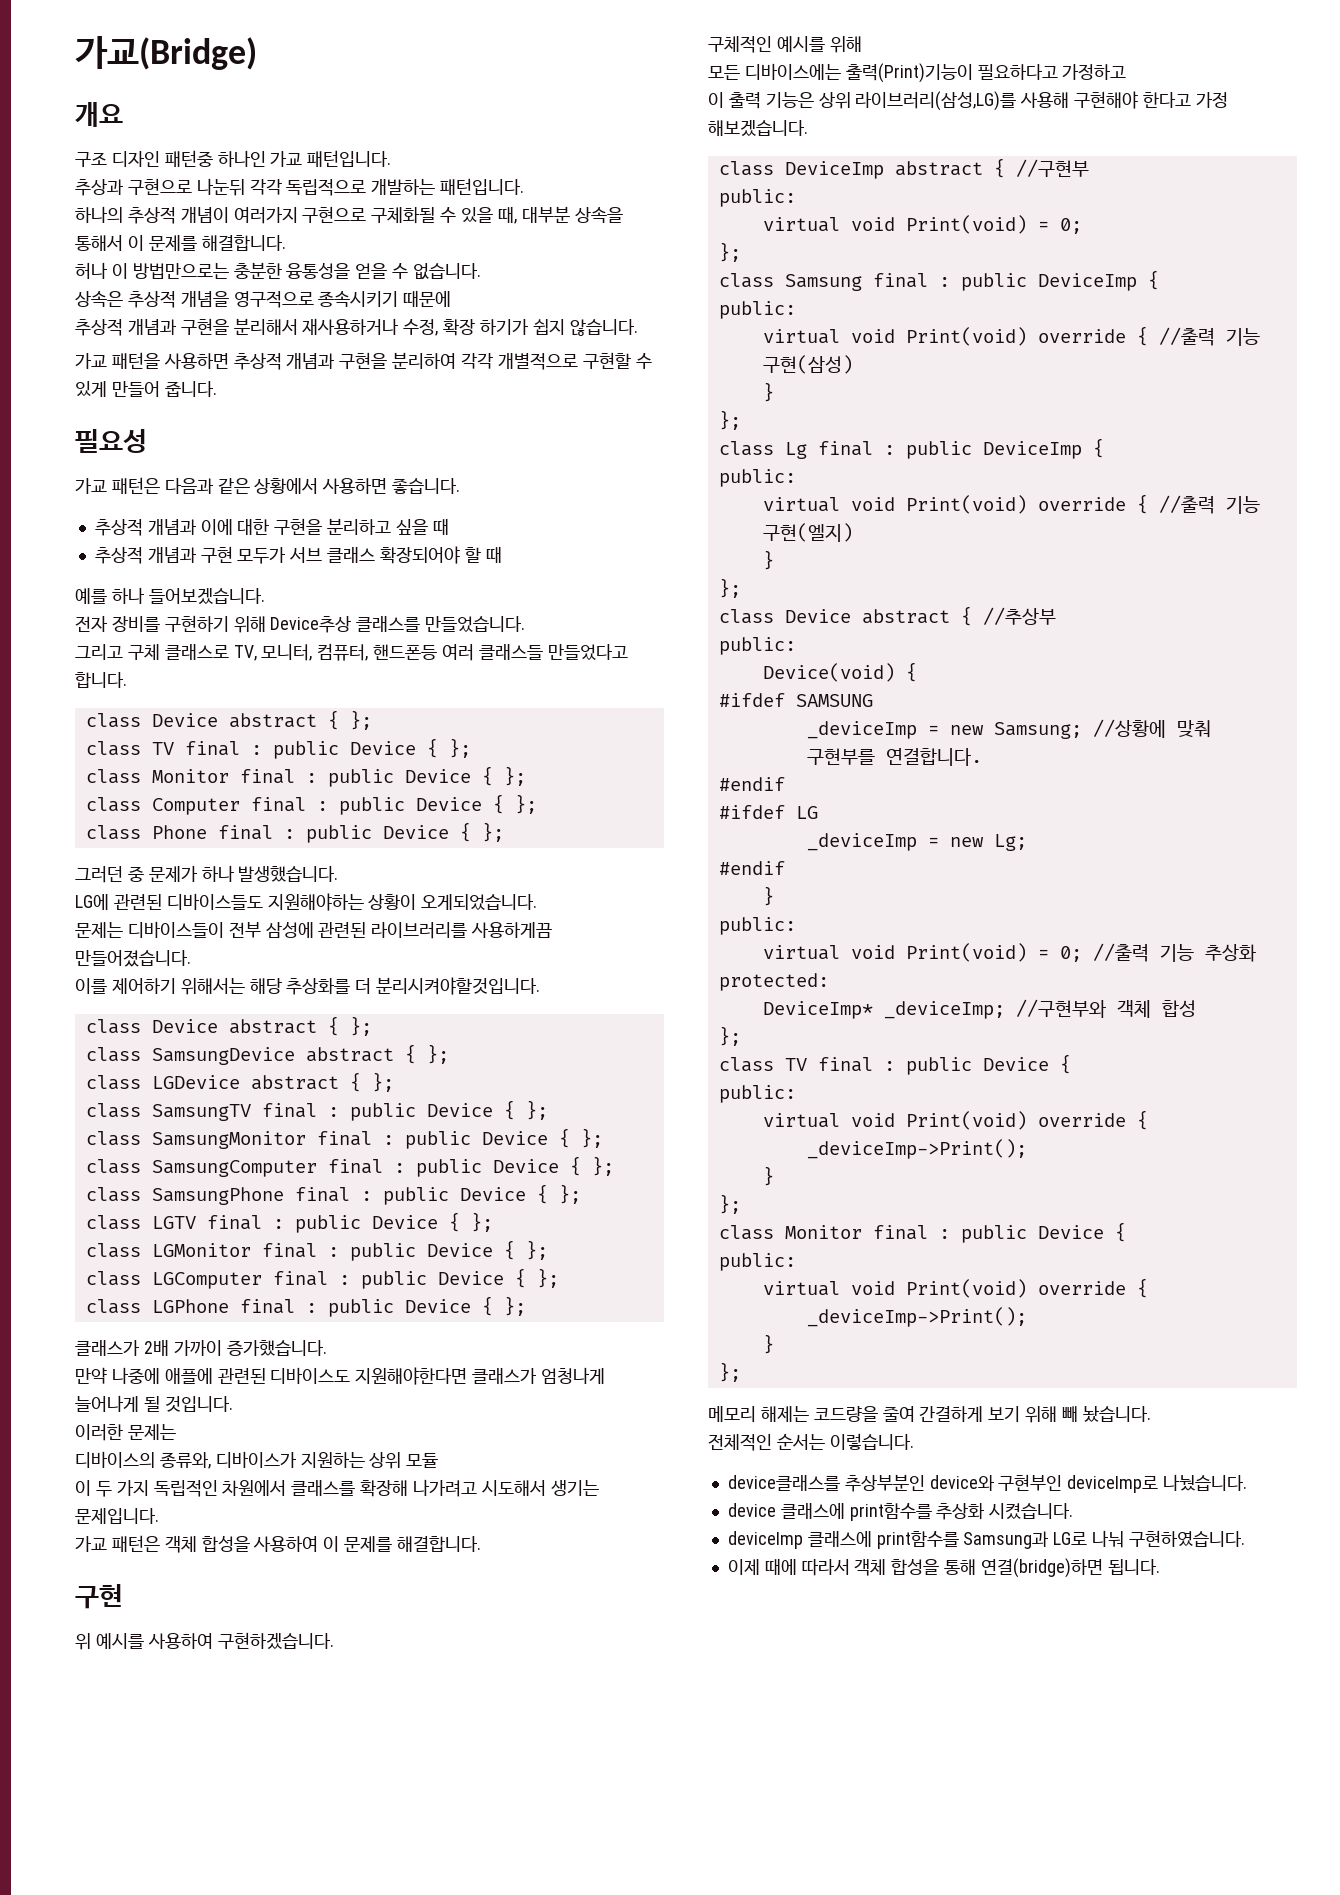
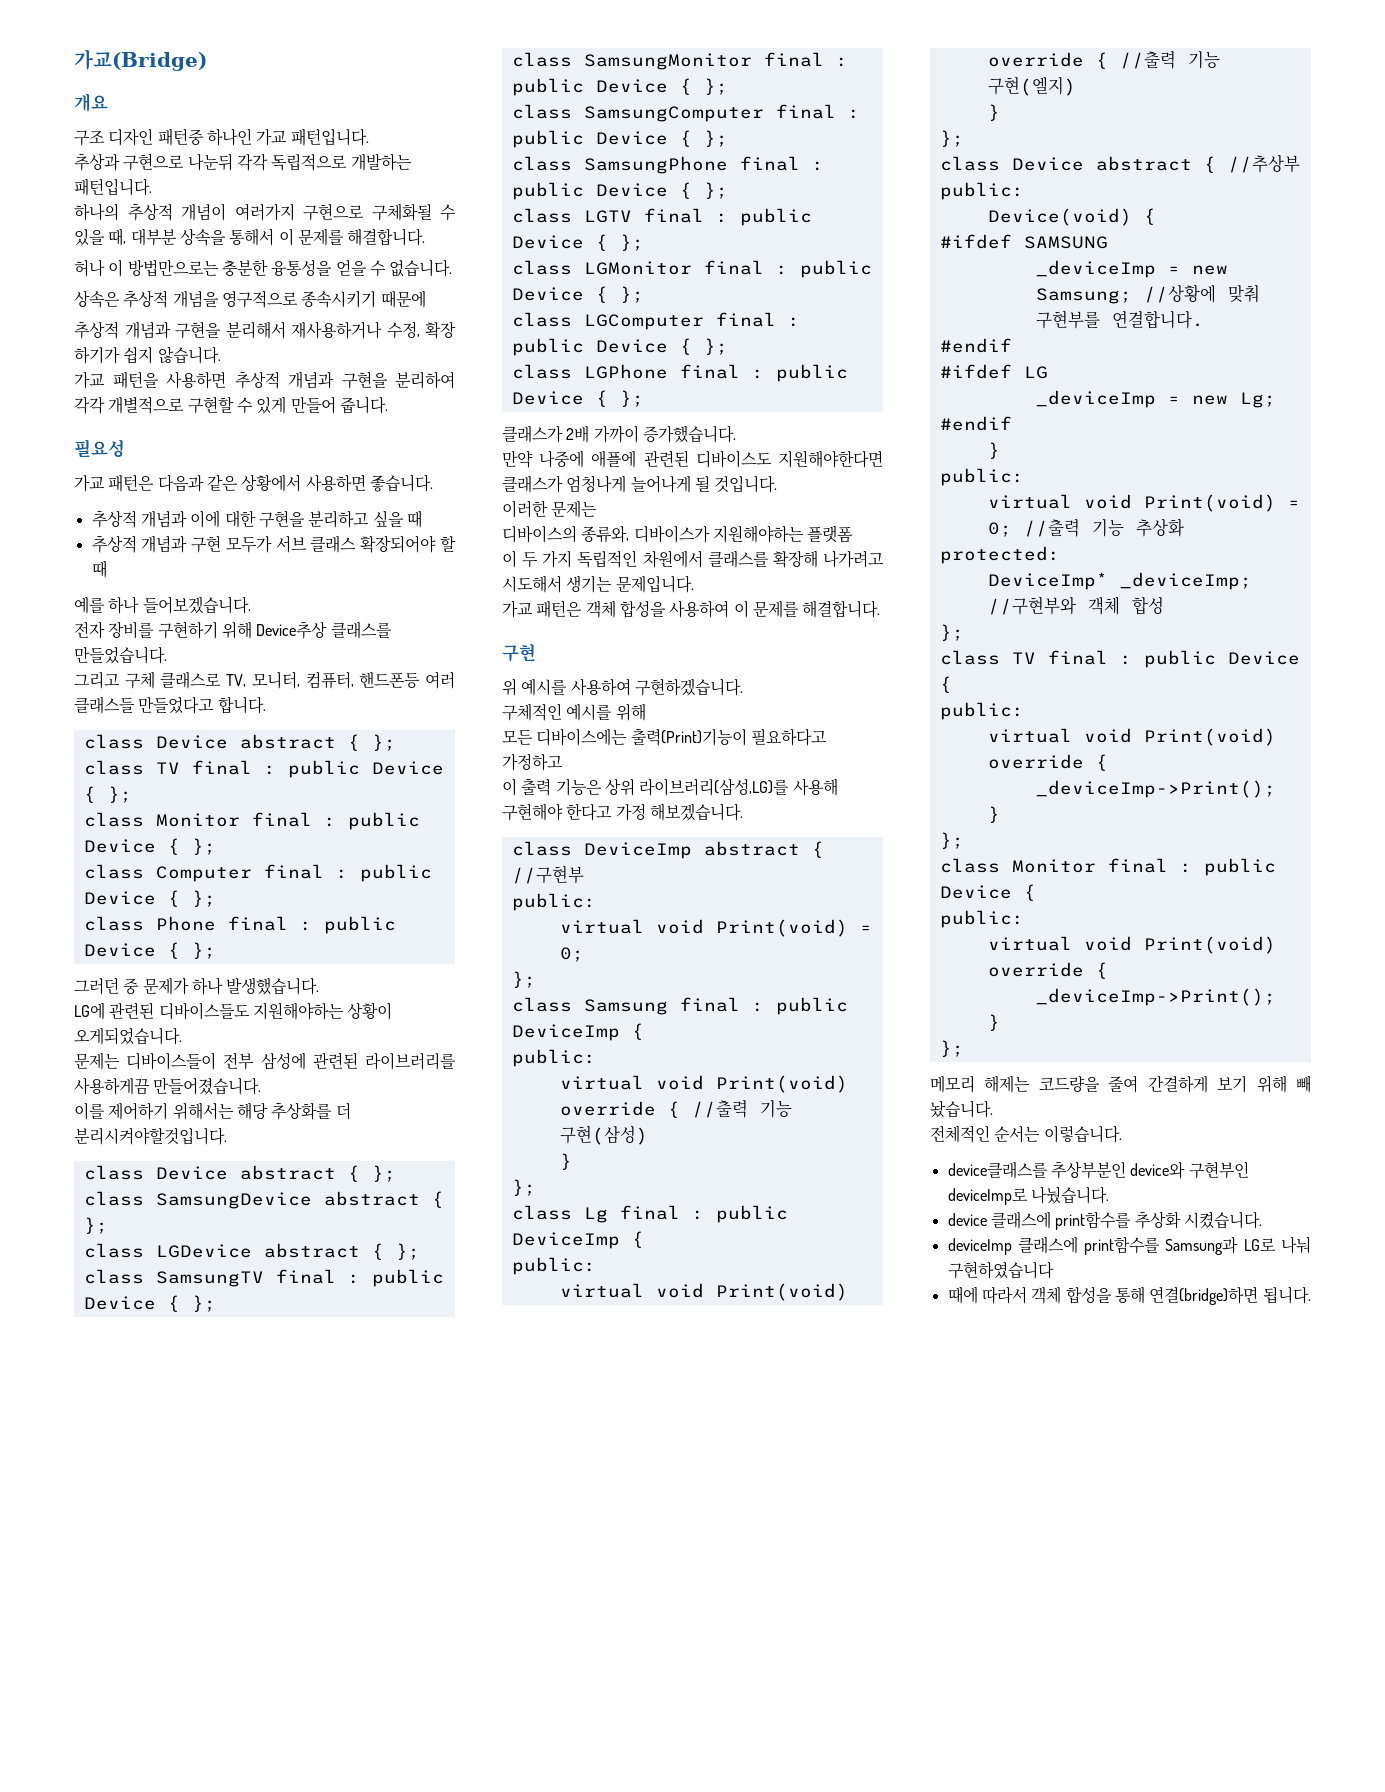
[300,1452,439,1469] 지원하는 상위 모듈 -> [712,525,854,543] 지원해야하는 플랫폼
[1128,1530,1245,1547] [727,1559,760,1575] 구현하였습니다. // 이제 -> [947,1261,1054,1279] 구현하였습니다 //

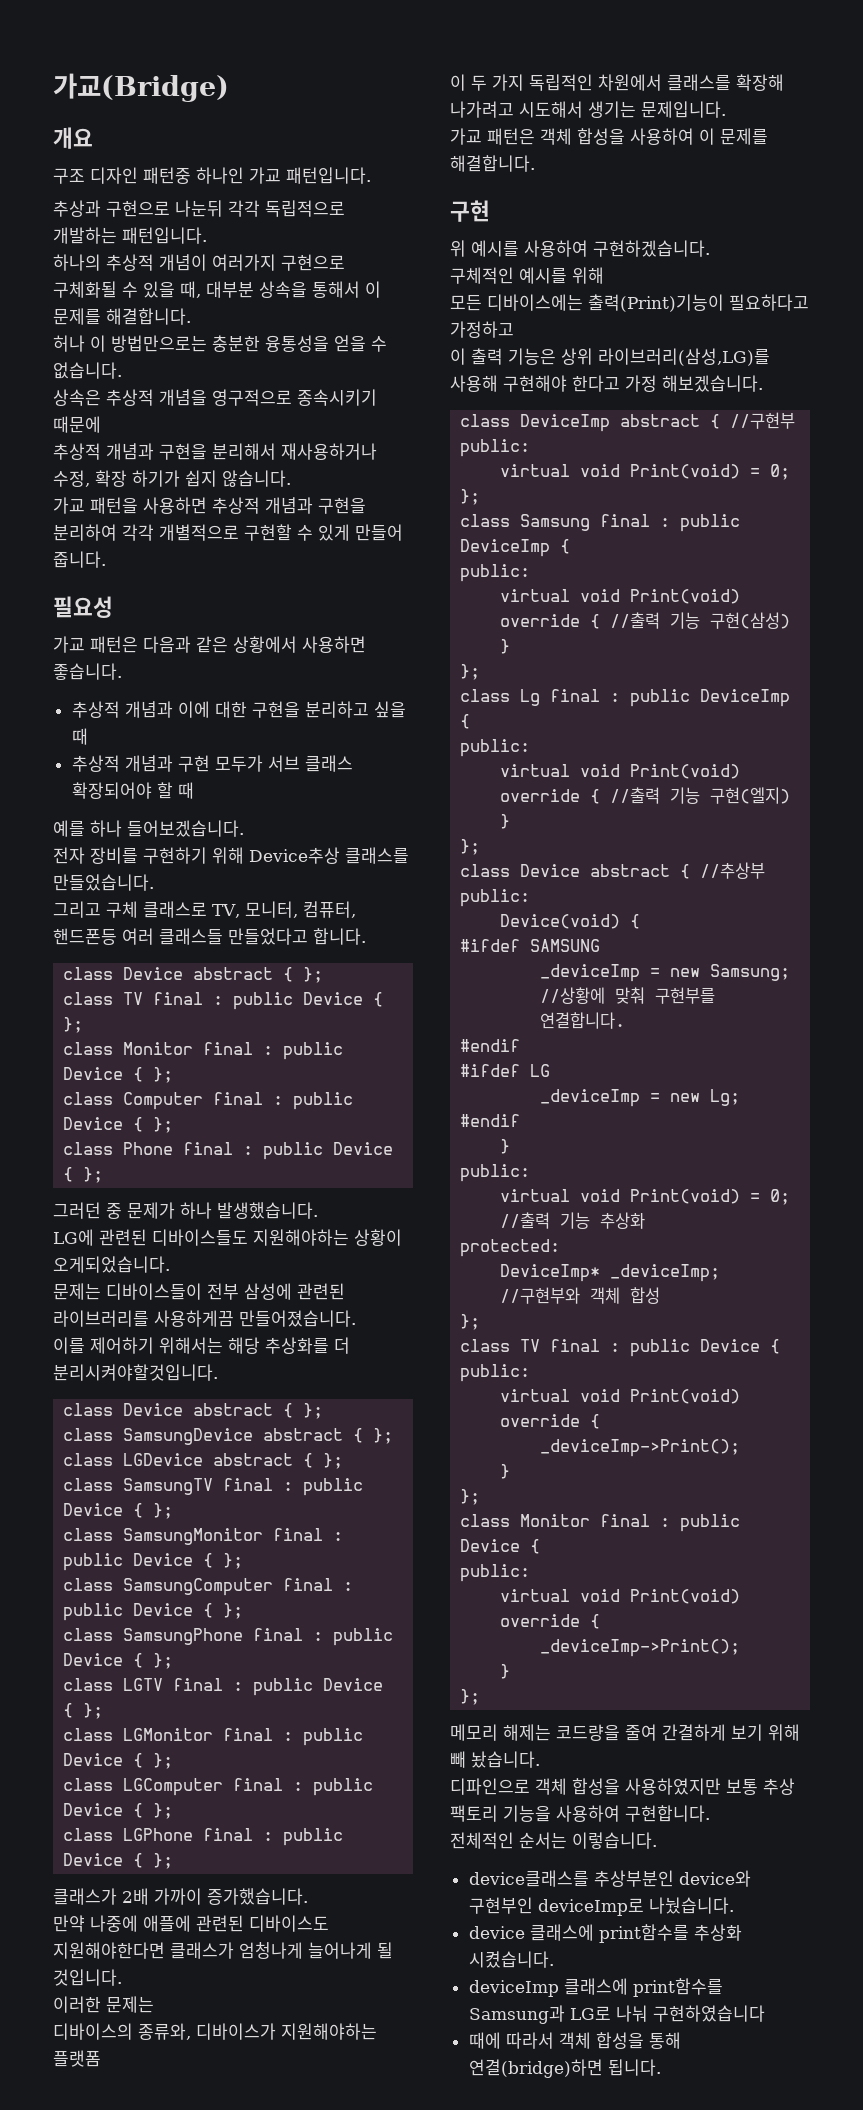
(993, 1109) none -> [450,1778,795,1795] [450,1805,710,1822] // 디파인으로 객체 합성을 사용하였지만 보통 추상 팩토리 기능을 사용하여 구현합니다.

